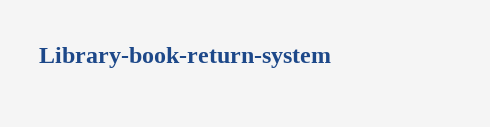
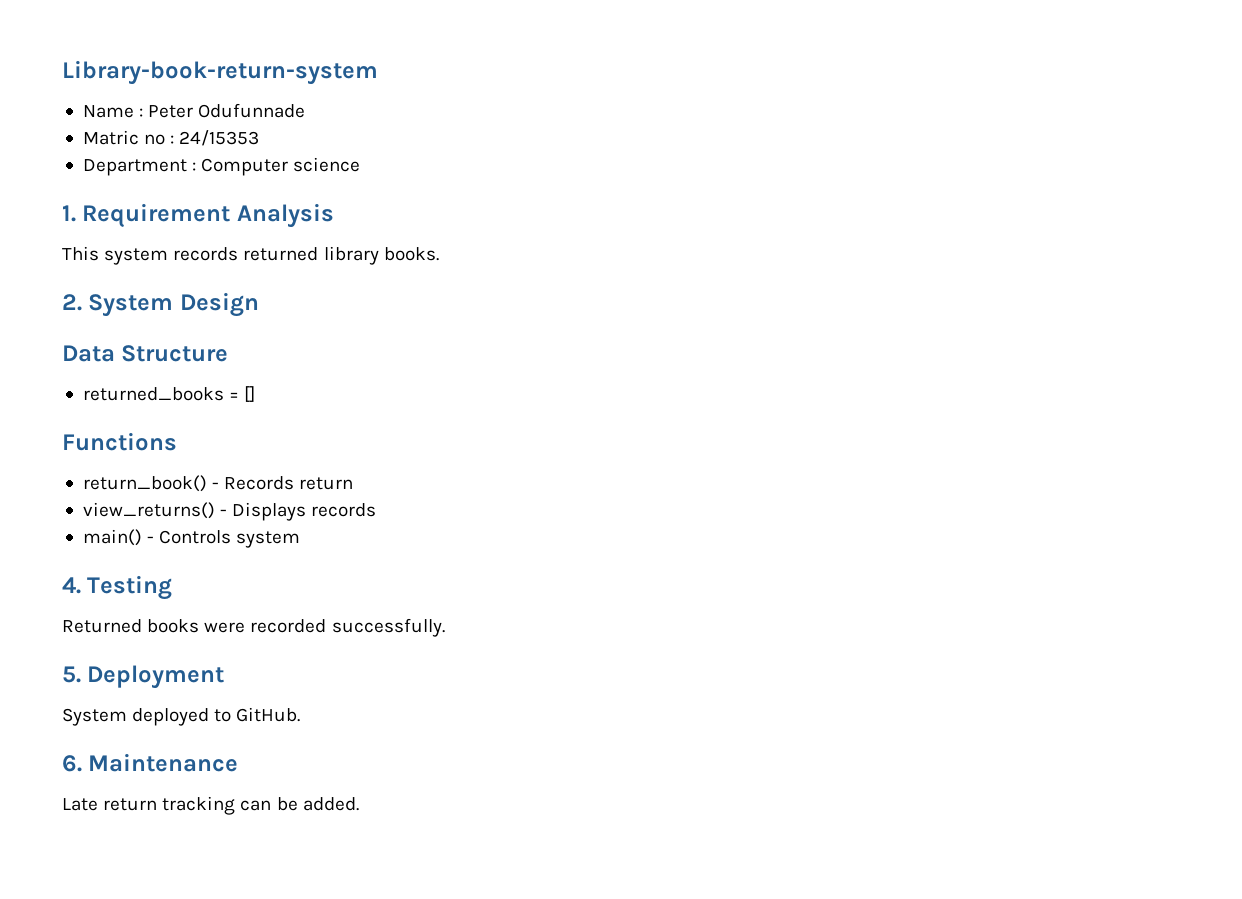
(331, 57) none -> [82,103,306,118] [82,130,260,146] [82,157,361,176] [62,203,334,228] [62,246,439,265] [62,292,259,317] [62,345,229,362] [82,386,256,402] [62,432,177,451] [82,475,354,492] [82,502,377,521] [82,529,301,548] [62,575,173,600] [62,618,445,637] [62,665,225,689] [62,707,301,726] [62,753,239,772] [62,796,359,815] // Name : Peter Odufunnade // Matric no : 24/15353 // Department : Computer science // 1. Requirement Analysis // This system records returned library books. // 2. System Design // Data Structure // returned_books = [] // Functions // return_book() - Records return // view_returns() - Displays records // main() - Controls system // 4. Testing // Returned books were recorded successfully. // 5. Deployment // System deployed to GitHub. // 6. Maintenance // Late return tracking can be added.

